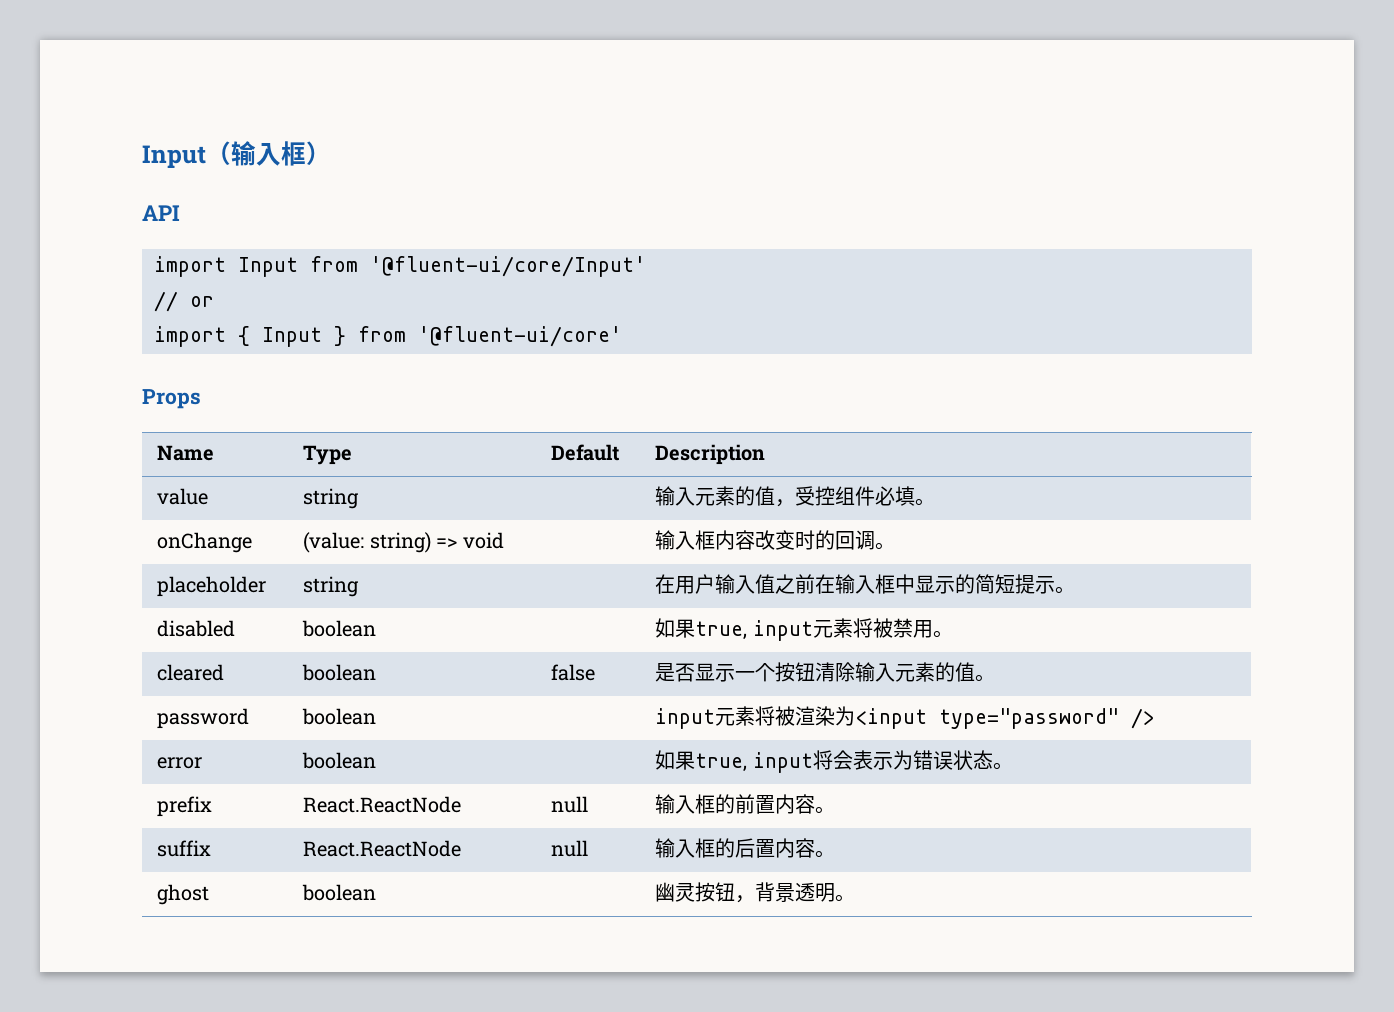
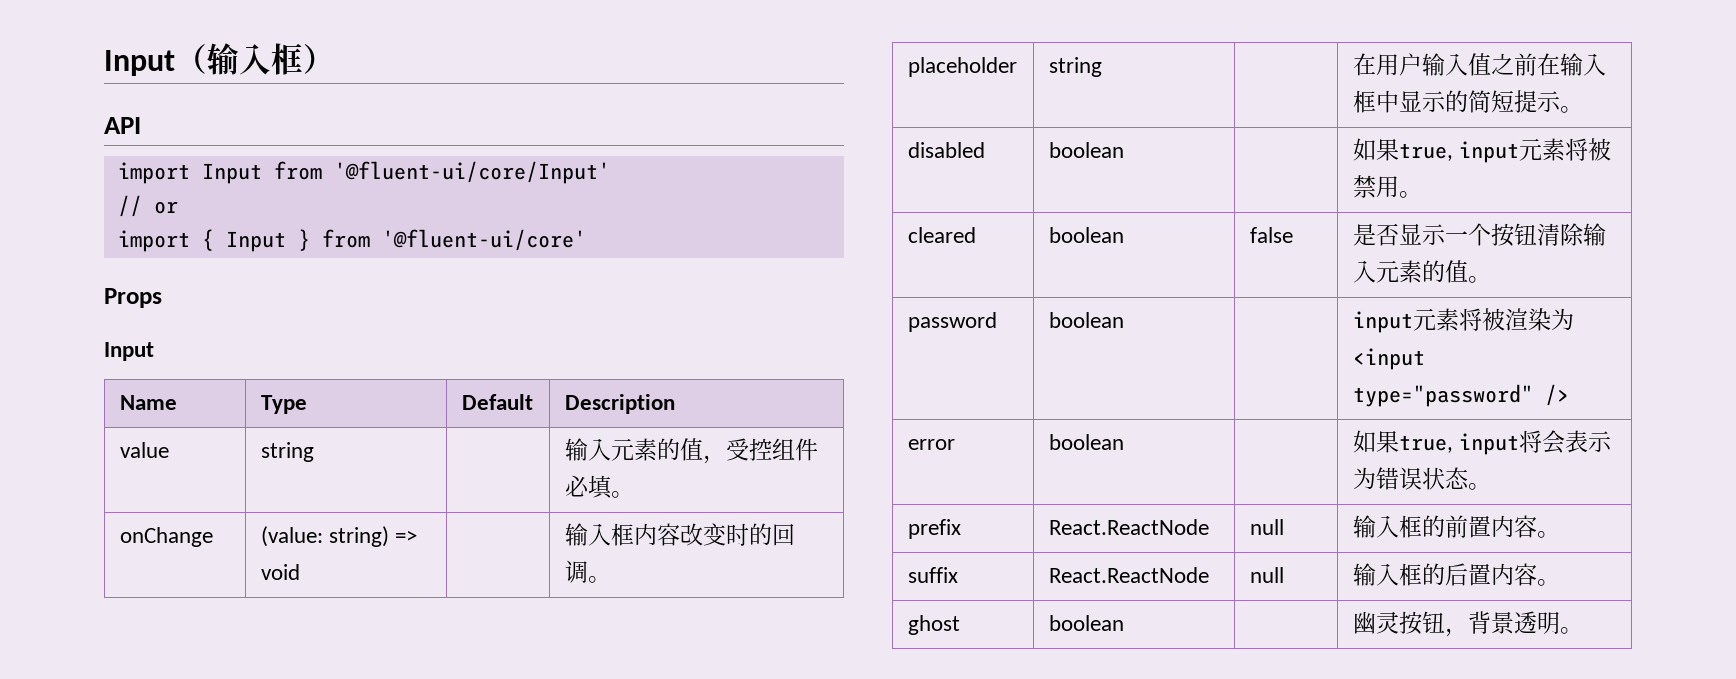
(201, 399) none -> [104,342,154,361] // Input

